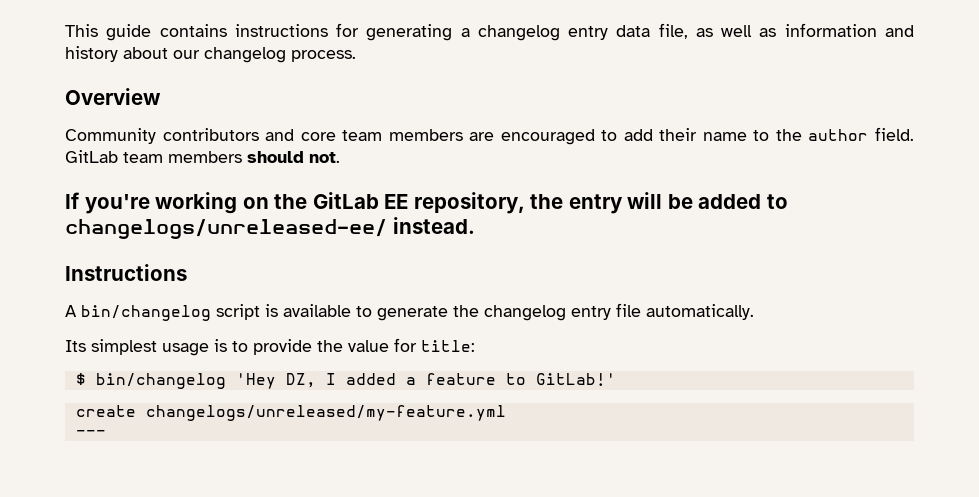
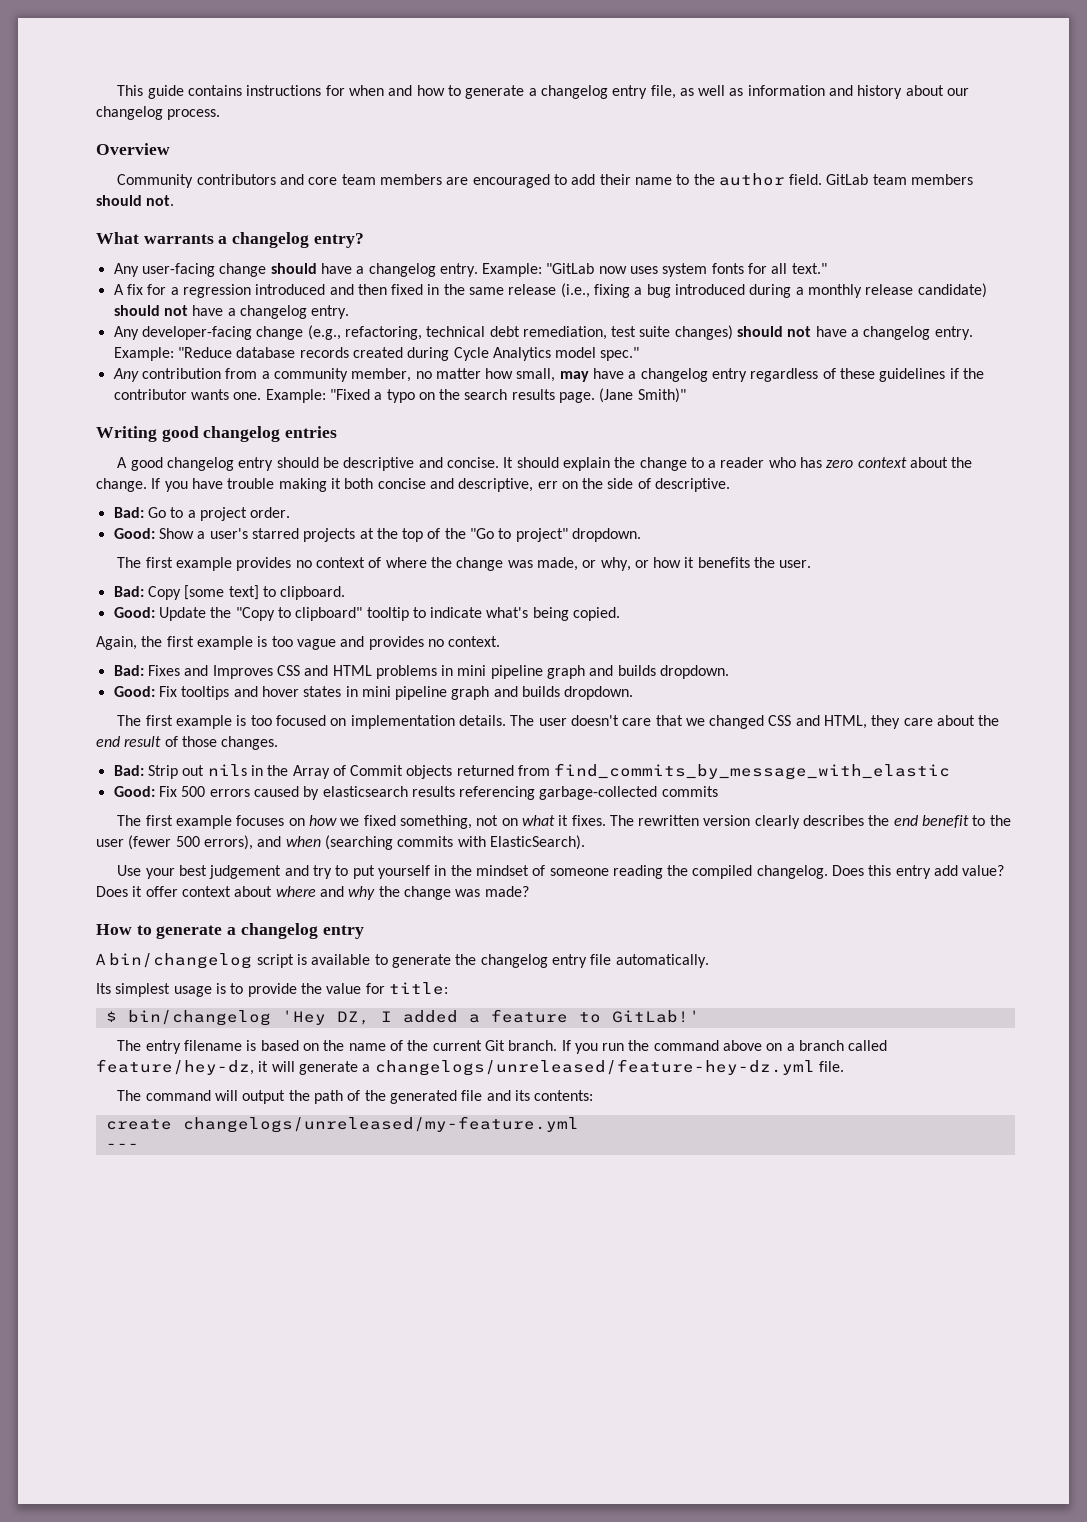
[366,24,651,41] generating a changelog entry data -> [348,85,648,99] when and how to generate a changelog entry
[65,192,788,214] [65,217,475,239] [65,264,187,281] If you're working on the GitLab EE repository, the entry will be added to changelogs/unreleased-ee/ instead. // Instructions -> [96,232,364,248] [113,263,827,277] [113,283,987,298] [113,305,350,319] [113,325,973,340] [113,347,640,361] [112,368,985,382] [113,388,686,403] [96,426,338,442] [117,457,973,471] [96,478,731,492] [113,507,291,521] [113,528,642,542] [117,557,812,571] [113,585,346,600] [113,607,621,621] [96,636,501,650] [113,665,730,679] [113,686,634,700] [117,715,1000,729] [96,736,279,750] [113,763,951,780] [113,786,718,800] [117,815,1011,829] [96,835,585,850] [117,865,1005,879] [96,886,529,900] [96,923,364,939] What warrants a changelog entry? // Any user-facing change should have a changelog entry. Example: "GitLab now uses system fonts for all text." // A fix for a regression introduced and then fixed in the same release (i.e., fixing a bug introduced during a monthly release candidate) should not have a changelog entry. // Any developer-facing change (e.g., refactoring, technical debt remediation, test suite changes) should not have a changelog entry. Example: "Reduce database records created during Cycle Analytics model spec." // Any contribution from a community member, no matter how small, may have a changelog entry regardless of these guidelines if the contributor wants one. Example: "Fixed a typo on the search results page. (Jane Smith)" // Writing good changelog entries // A good changelog entry should be descriptive and concise. It should explain the change to a reader who has zero context about the change. If you have trouble making it both concise and descriptive, err on the side of descriptive. // Bad: Go to a project order. // Good: Show a user's starred projects at the top of the "Go to project" dropdown. // The first example provides no context of where the change was made, or why, or how it benefits the user. // Bad: Copy [some text] to clipboard. // Good: Update the "Copy to clipboard" tooltip to indicate what's being copied. // Again, the first example is too vague and provides no context. // Bad: Fixes and Improves CSS and HTML problems in mini pipeline graph and builds dropdown. // Good: Fix tooltips and hover states in mini pipeline graph and builds dropdown. // The first example is too focused on implementation details. The user doesn't care that we changed CSS and HTML, they care about the end result of those changes. // Bad: Strip out nils in the Array of Commit objects returned from find_commits_by_message_with_elastic // Good: Fix 500 errors caused by elasticsearch results referencing garbage-collected commits // The first example focuses on how we fixed something, not on what it fixes. The rewritten version clearly describes the end benefit to the user (fewer 500 errors), and when (searching commits with ElasticSearch). // Use your best judgement and try to put yourself in the mindset of someone reading the compiled changelog. Does this entry add value? Does it offer context about where and why the change was made? // How to generate a changelog entry
(616, 379) none -> [117,1040,888,1054] [96,1059,844,1076] [117,1090,594,1104] // The entry filename is based on the name of the current Git branch. If you run the command above on a branch called feature/hey-dz, it will generate a changelogs/unreleased/feature-hey-dz.yml file. // The command will output the path of the generated file and its contents:

